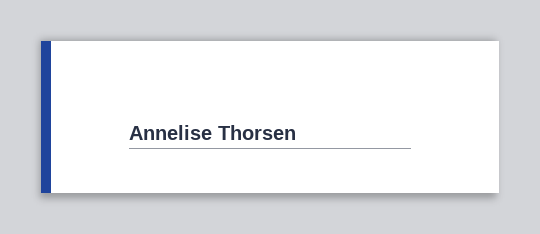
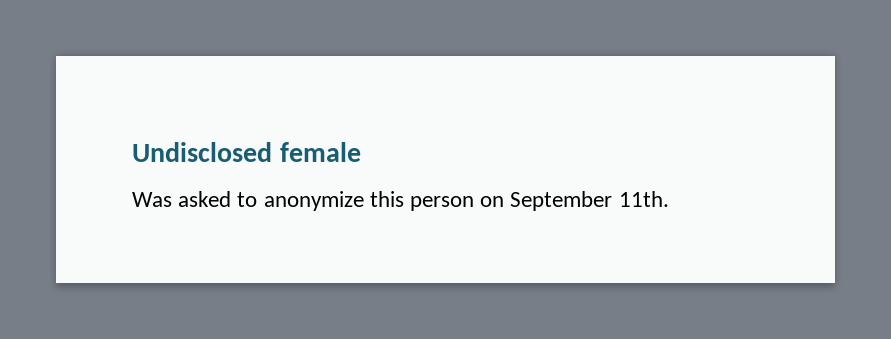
[129,125,296,140] Annelise Thorsen -> [132,142,361,162] [132,191,669,211] Undisclosed female // Was asked to anonymize this person on September 11th.

